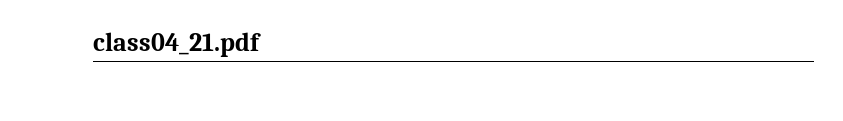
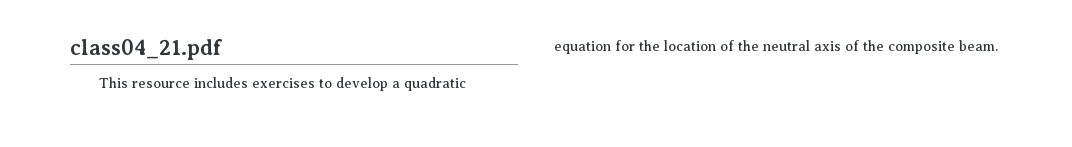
(261, 44) none -> [98,77,466,91] [554,40,998,54] // This resource includes exercises to develop a quadratic equation for the location of the neutral axis of the composite beam.

